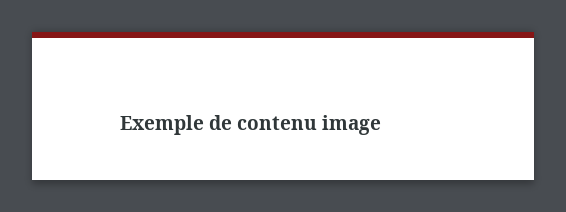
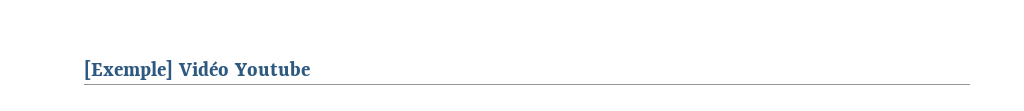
[120,115,382,135] Exemple de contenu image -> [84,60,310,80] [Exemple] Vidéo Youtube

